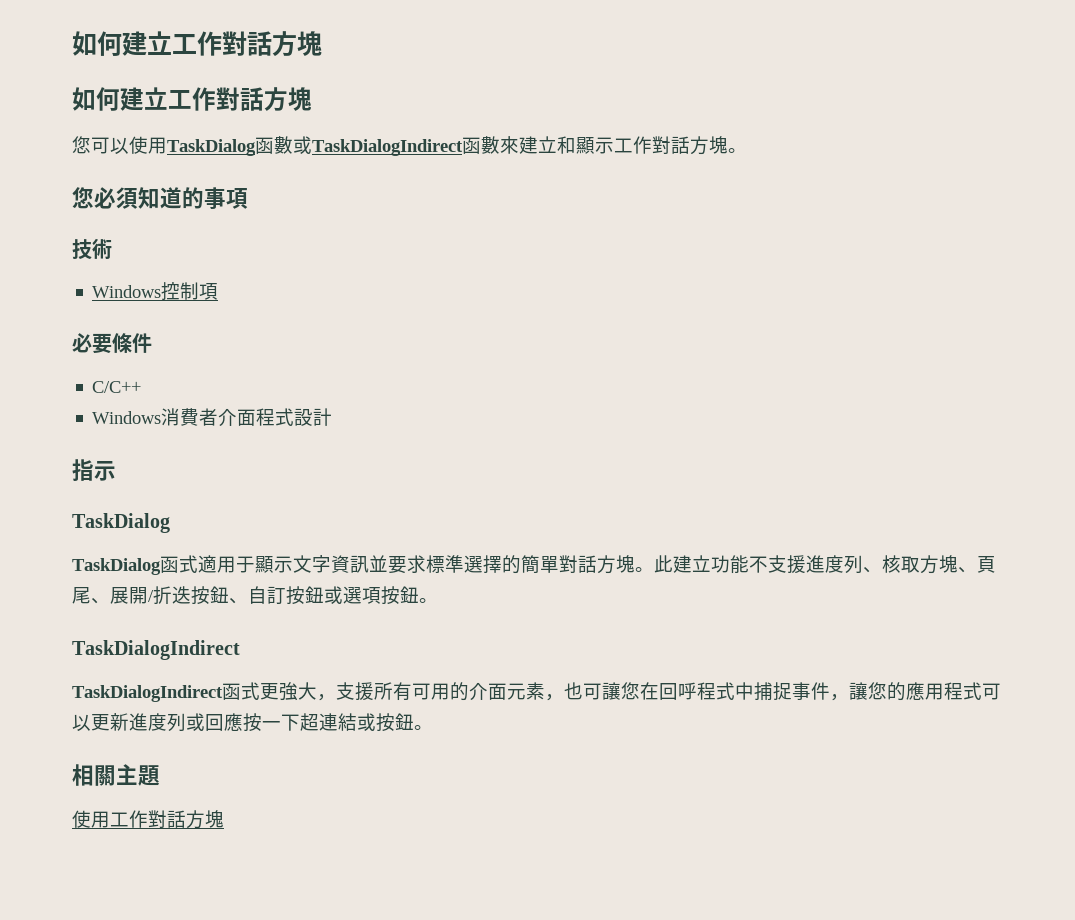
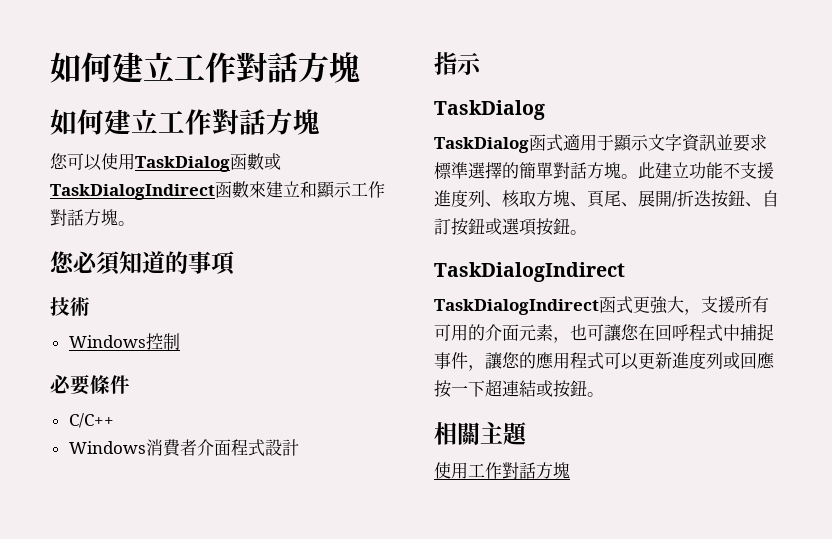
[199,283,219,300] 項 -> (180, 341) none

